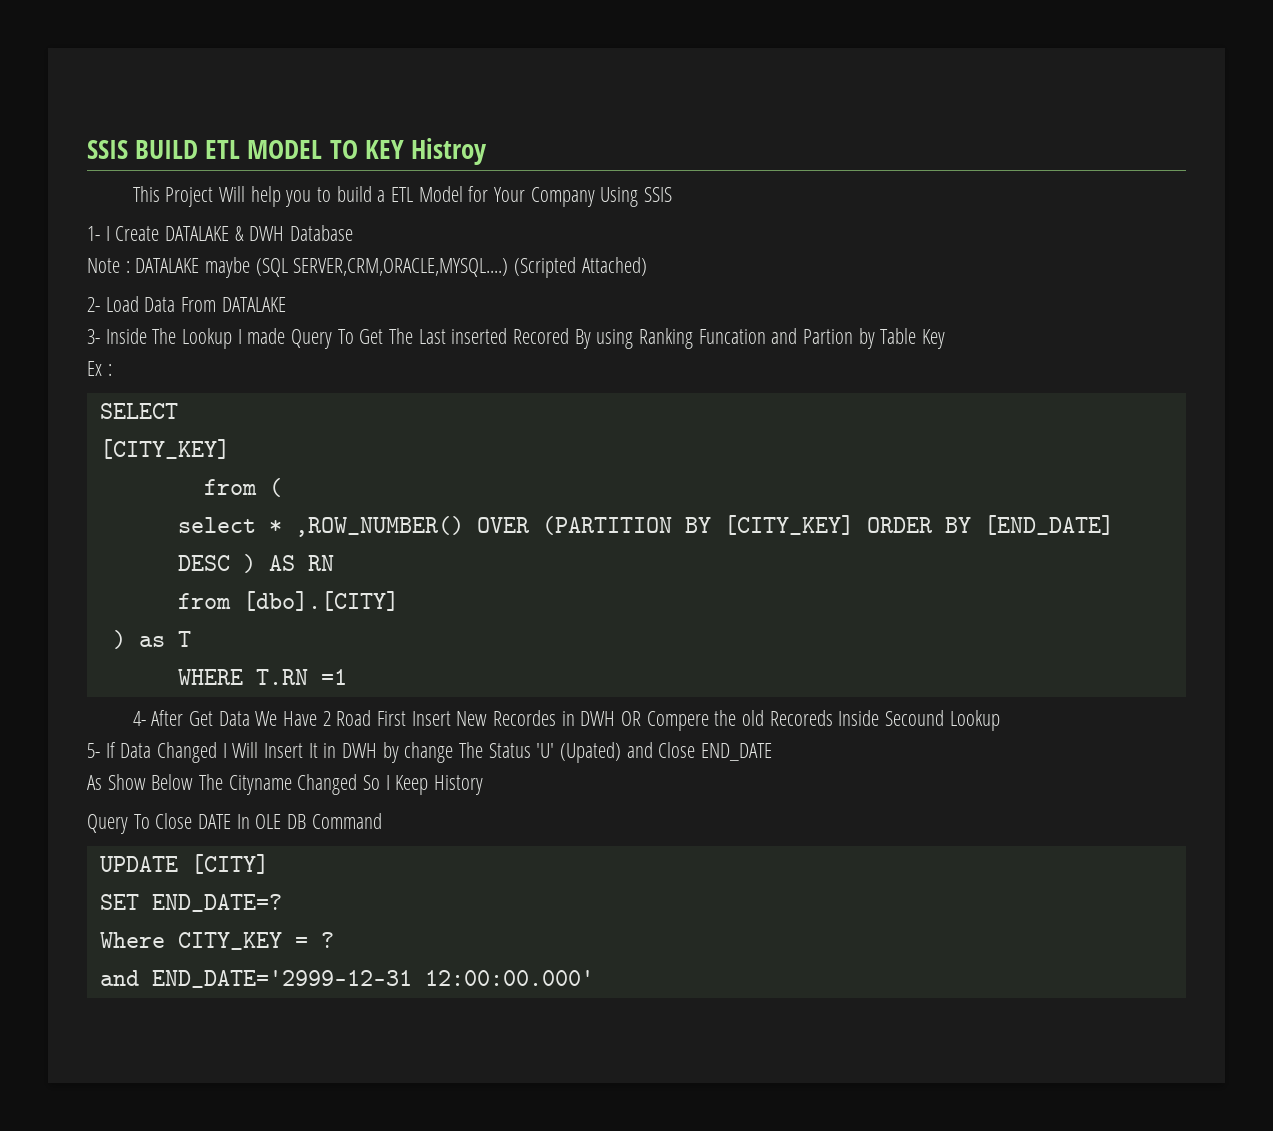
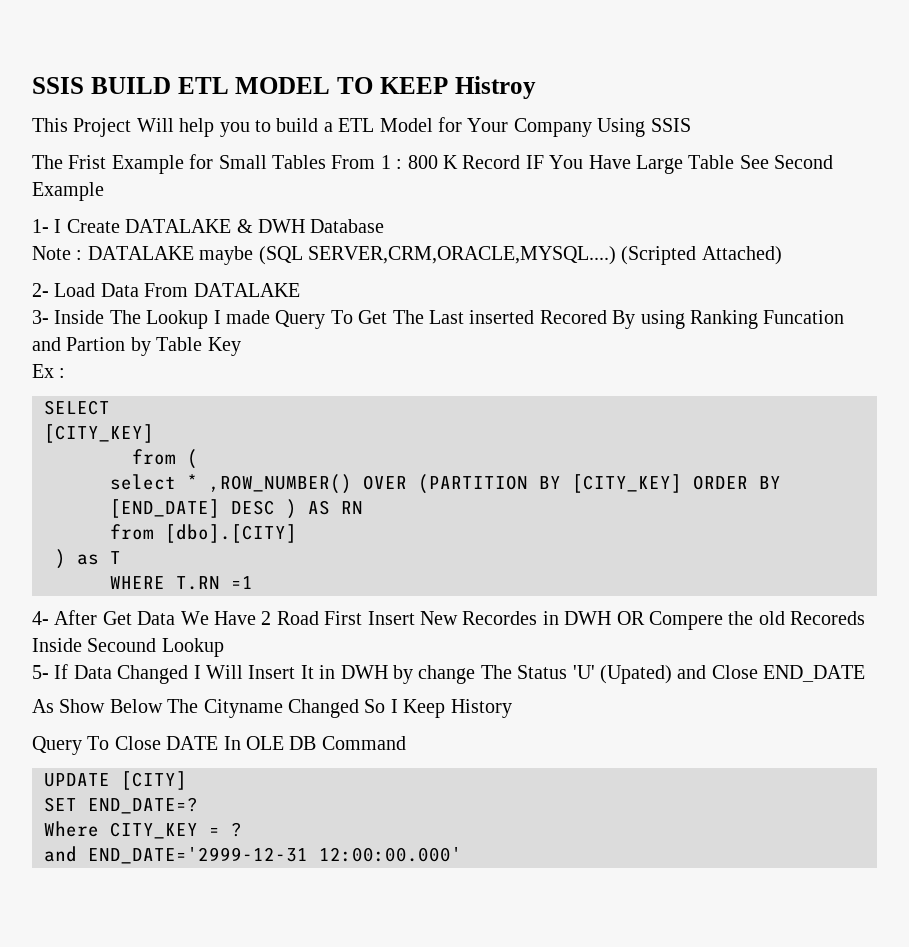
[364,140,404,159] KEY -> [379,77,448,94] KEEP
(673, 194) none -> [32,154,834,174] [32,182,104,201] // The Frist Example for Small Tables From 1 : 800 K Record IF You Have Large Table See Second Example

